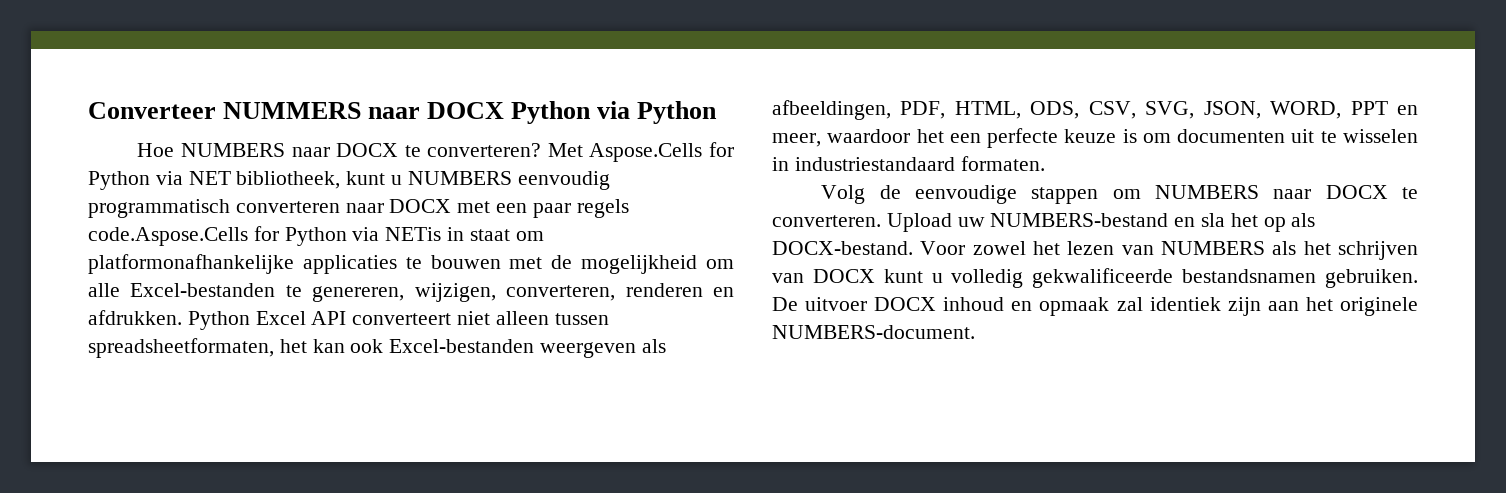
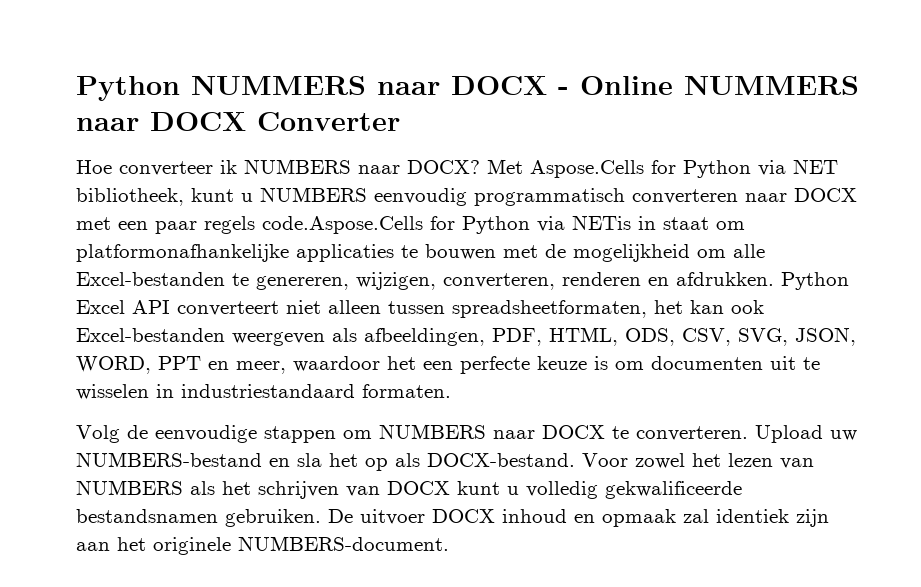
[88,101,718,124] [137,143,542,157] Converteer NUMMERS naar DOCX Python via Python // Hoe NUMBERS naar DOCX te converteren? -> [76,76,859,101] [76,112,400,131] [76,159,480,176] Python NUMMERS naar DOCX - Online NUMMERS naar DOCX Converter // Hoe converteer ik NUMBERS naar DOCX?

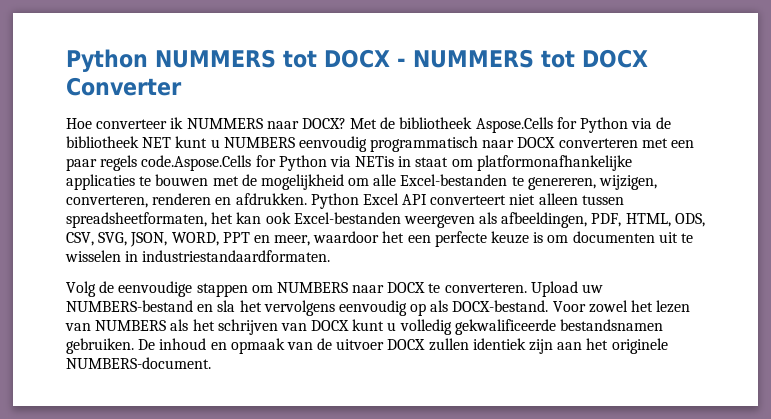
[377,82,440,95] naar -> [283,50,317,68] tot
[580,76,859,95] [76,118,139,131] Online NUMMERS naar -> [413,49,575,68] NUMMERS tot
[244,159,351,174] NUMBERS -> [186,118,263,129] NUMMERS
(523, 166) none -> [380,117,473,129] de bibliotheek
[793,159,838,174] [76,188,184,206] NET bibliotheek, -> [656,117,672,129] [66,136,172,148] de bibliotheek NET
[632,188,857,204] converteren naar DOCX -> [482,137,638,148] naar DOCX converteren
[181,384,451,398] industriestandaard formaten. -> [142,250,331,262] industriestandaardformaten.
(358, 460) none -> [263,300,407,316] vervolgens eenvoudig
[360,509,495,525] uitvoer DOCX -> (156, 344) none
[683,509,709,523] zal -> [286,338,469,351] van de uitvoer DOCX zullen

